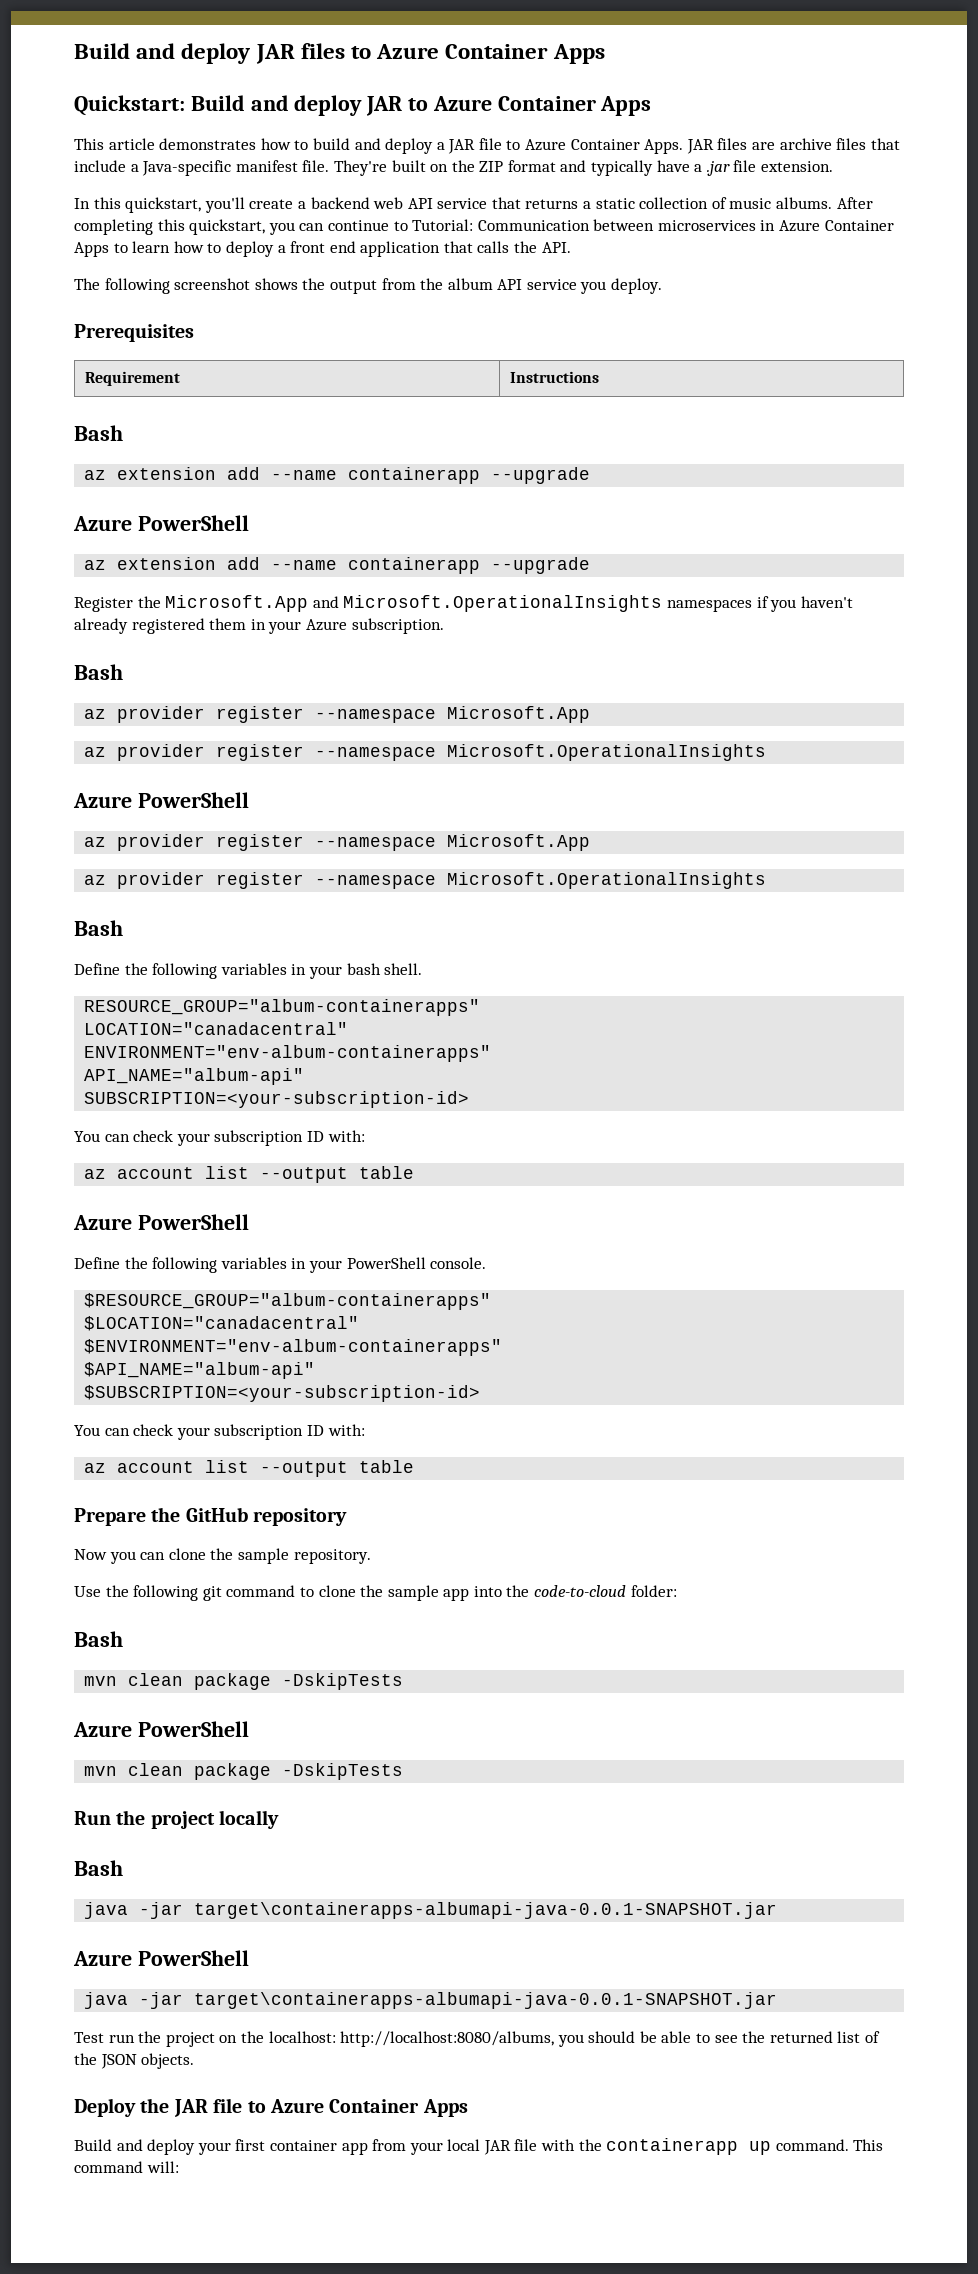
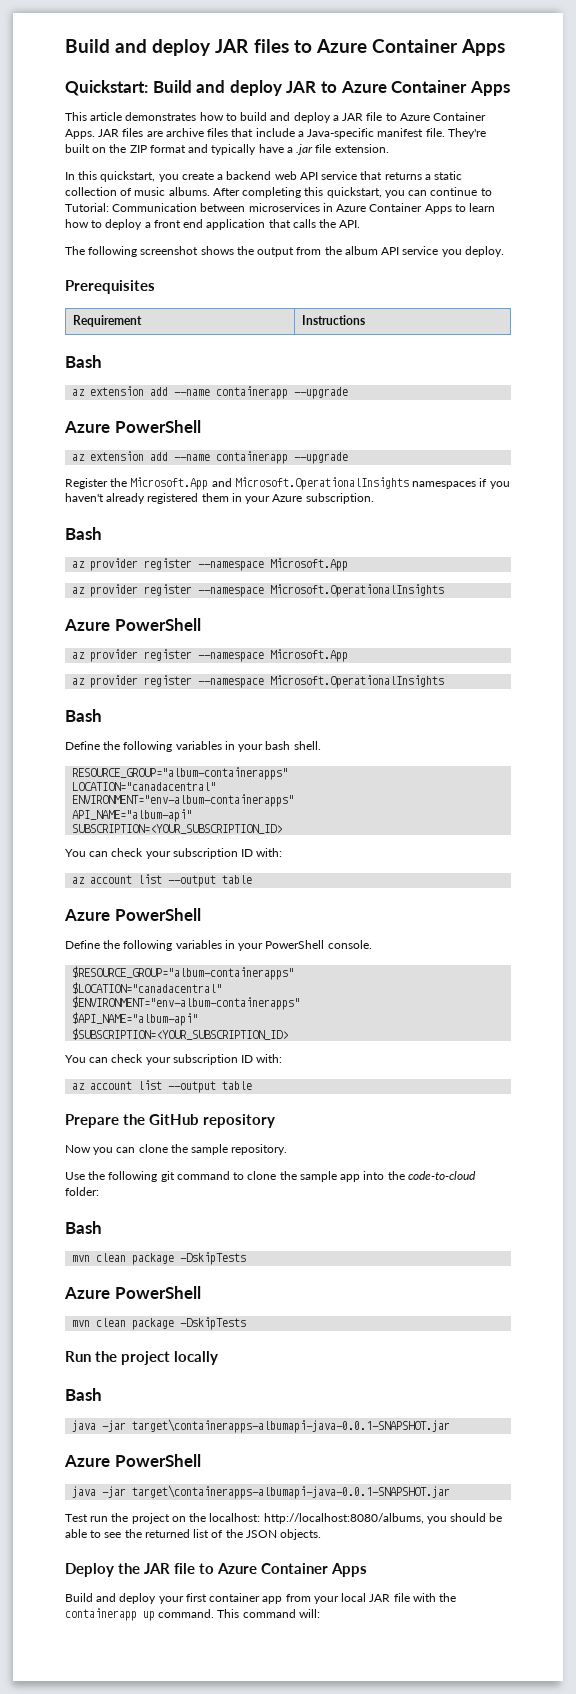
[204,197,245,213] you'll -> [158,174,179,182] you
[84,1091,470,1108] SUBSCRIPTION=<your-subscription-id> -> [72,824,283,834] SUBSCRIPTION=<YOUR_SUBSCRIPTION_ID>
[84,1385,481,1402] $SUBSCRIPTION=<your-subscription-id> -> [72,1028,289,1040] $SUBSCRIPTION=<YOUR_SUBSCRIPTION_ID>

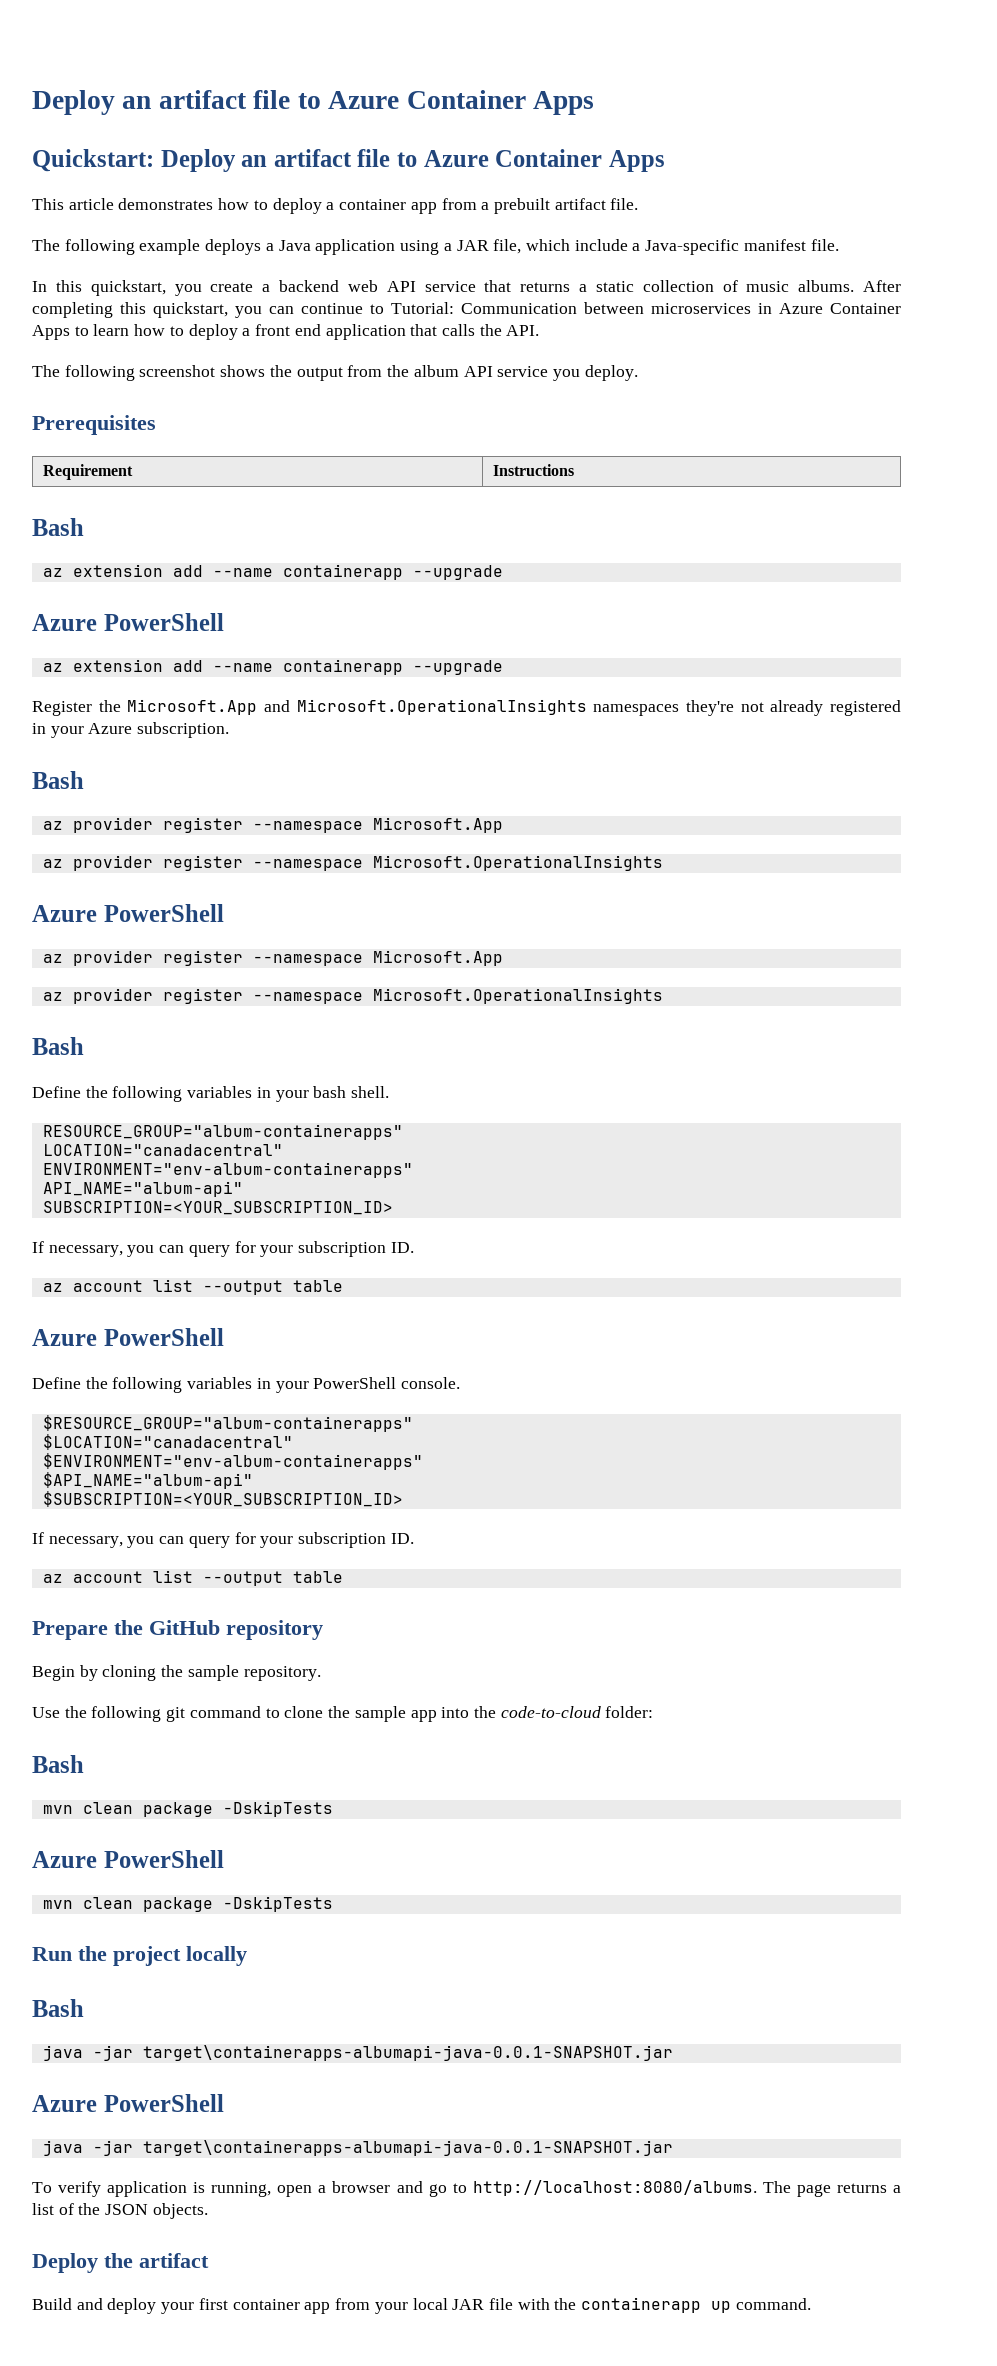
[65,39,289,56] Build and deploy JAR files -> [32,90,291,115] Deploy an artifact file
[152,80,317,96] Build and deploy JAR -> [160,149,391,172] Deploy an artifact file
[240,112,487,123] [65,128,254,139] build and deploy a JAR file to Azure Container Apps. JAR files are archive files that -> [272,198,639,214] [32,239,570,255] deploy a container app from a prebuilt artifact file. // The following example deploys a Java application using a JAR file, which
[447,128,486,139] [65,144,389,155] They're built on the ZIP format and typically have a .jar file extension. -> (839, 245) none
[479,478,510,489] [65,493,104,502] if you haven't -> [686,700,764,716] they're not
[201,493,229,502] them -> (901, 708) none
[65,848,283,859] You can check your subscription ID with: -> [32,1241,414,1257] If necessary, you can query for your subscription ID.
[65,1054,283,1065] You can check your subscription ID with: -> [32,1532,414,1548] If necessary, you can query for your subscription ID.
[65,1144,168,1155] Now you can clone -> [32,1665,157,1681] Begin by cloning
[65,1513,503,1524] [65,1529,190,1538] Test run the project on the localhost: http://localhost:8080/albums, you should be able to see the returned -> [32,2180,902,2197] To verify application is running, open a browser and go to http://localhost:8080/albums. The page returns a
[144,1563,368,1577] JAR file to Azure Container Apps -> [139,2253,209,2268] artifact
[217,1609,320,1618] This command will: -> (811, 2304) none

